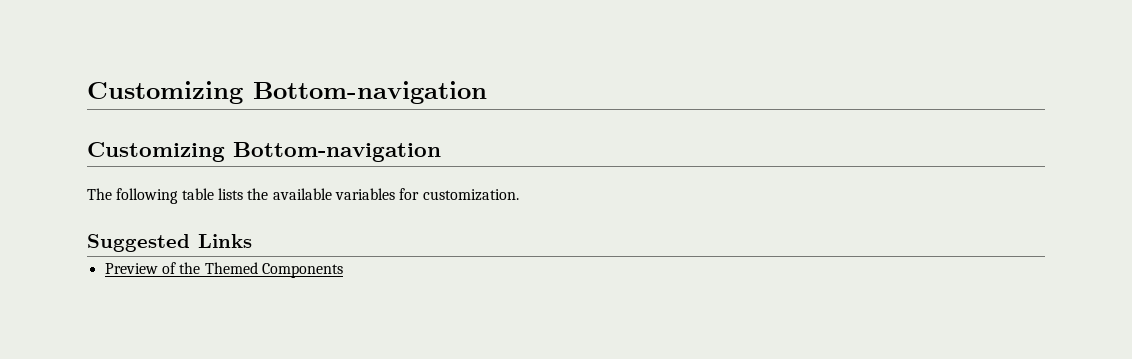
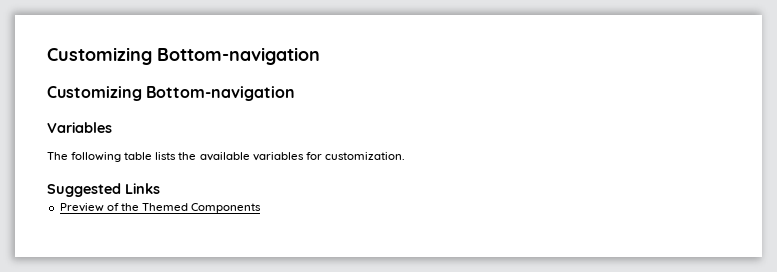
(441, 152) none -> [47,122,112,133] // Variables

